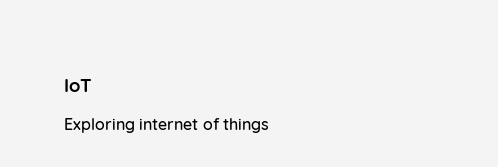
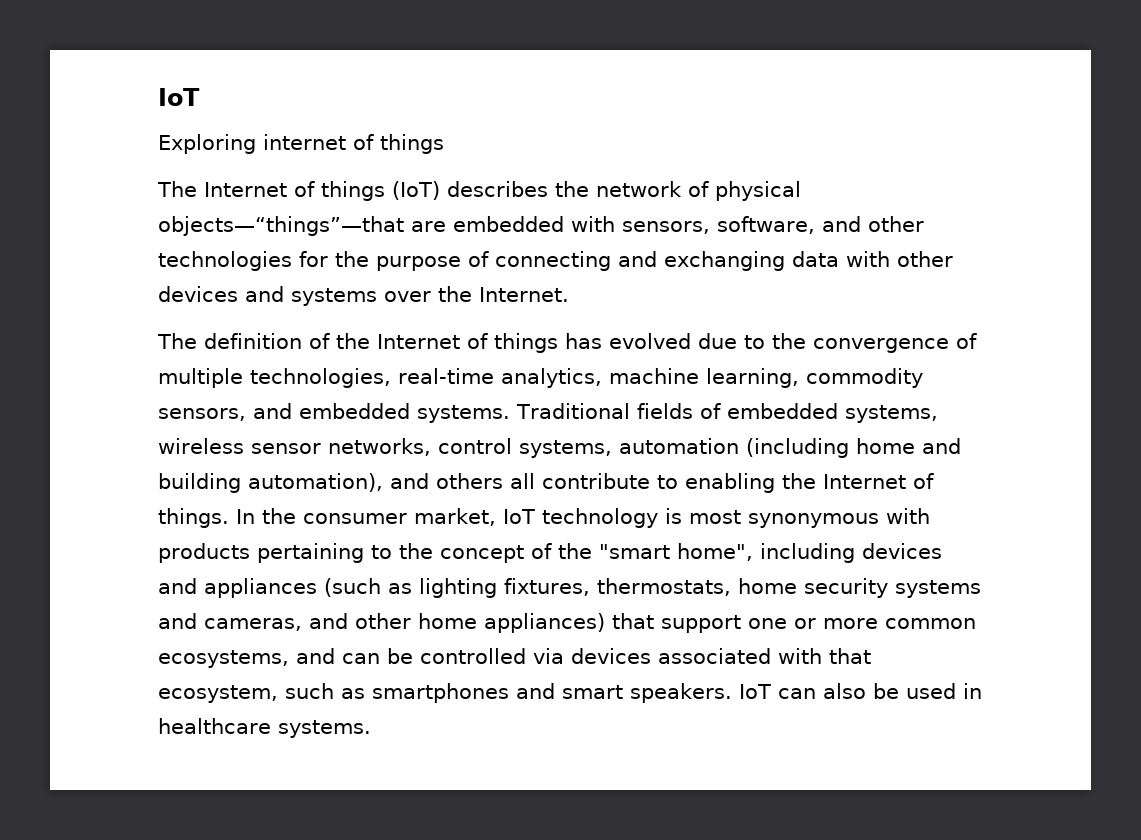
(269, 125) none -> [157,181,801,201] [158,216,924,236] [158,251,953,271] [158,286,569,306] [157,333,977,353] [158,368,923,388] [158,403,938,423] [158,438,961,458] [158,473,934,493] [158,508,930,528] [158,543,942,563] [158,578,981,598] [158,613,976,633] [158,648,871,668] [158,683,982,703] [158,718,371,738] // The Internet of things (IoT) describes the network of physical objects—“things”—that are embedded with sensors, software, and other technologies for the purpose of connecting and exchanging data with other devices and systems over the Internet. // The definition of the Internet of things has evolved due to the convergence of multiple technologies, real-time analytics, machine learning, commodity sensors, and embedded systems. Traditional fields of embedded systems, wireless sensor networks, control systems, automation (including home and building automation), and others all contribute to enabling the Internet of things. In the consumer market, IoT technology is most synonymous with products pertaining to the concept of the "smart home", including devices and appliances (such as lighting fixtures, thermostats, home security systems and cameras, and other home appliances) that support one or more common ecosystems, and can be controlled via devices associated with that ecosystem, such as smartphones and smart speakers. IoT can also be used in healthcare systems.

